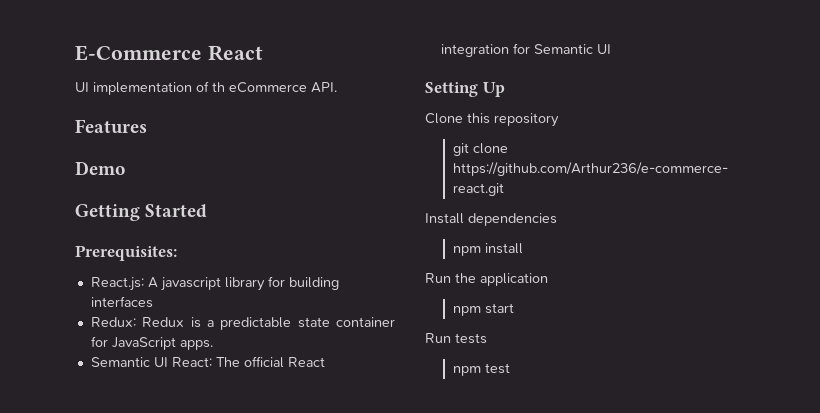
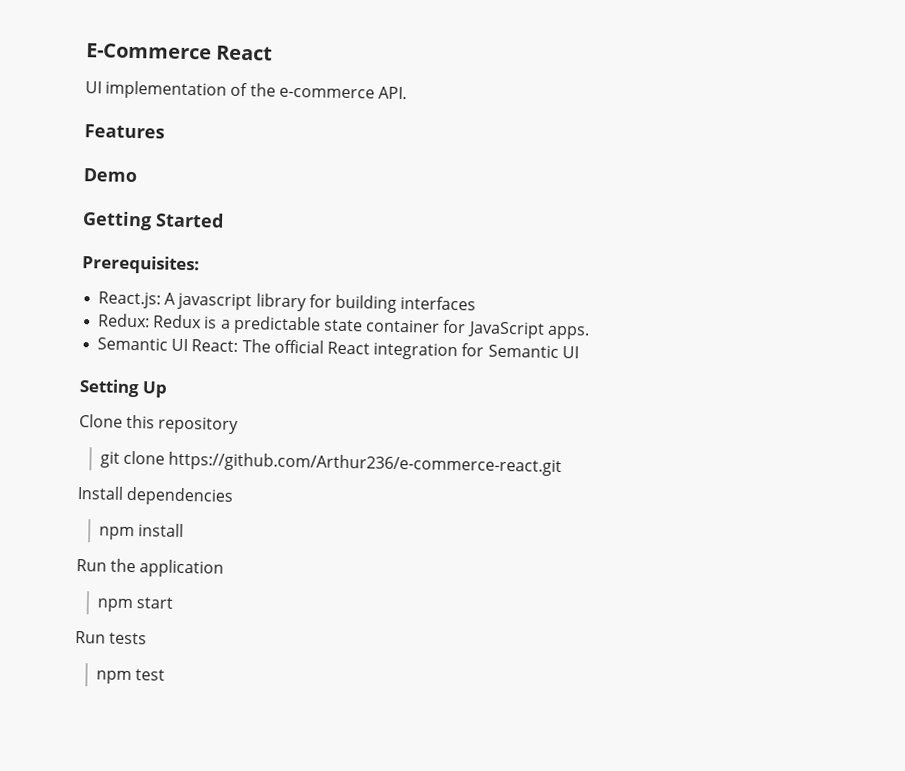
[212,82,307,93] th eCommerce -> [249,83,375,99] the e-commerce

